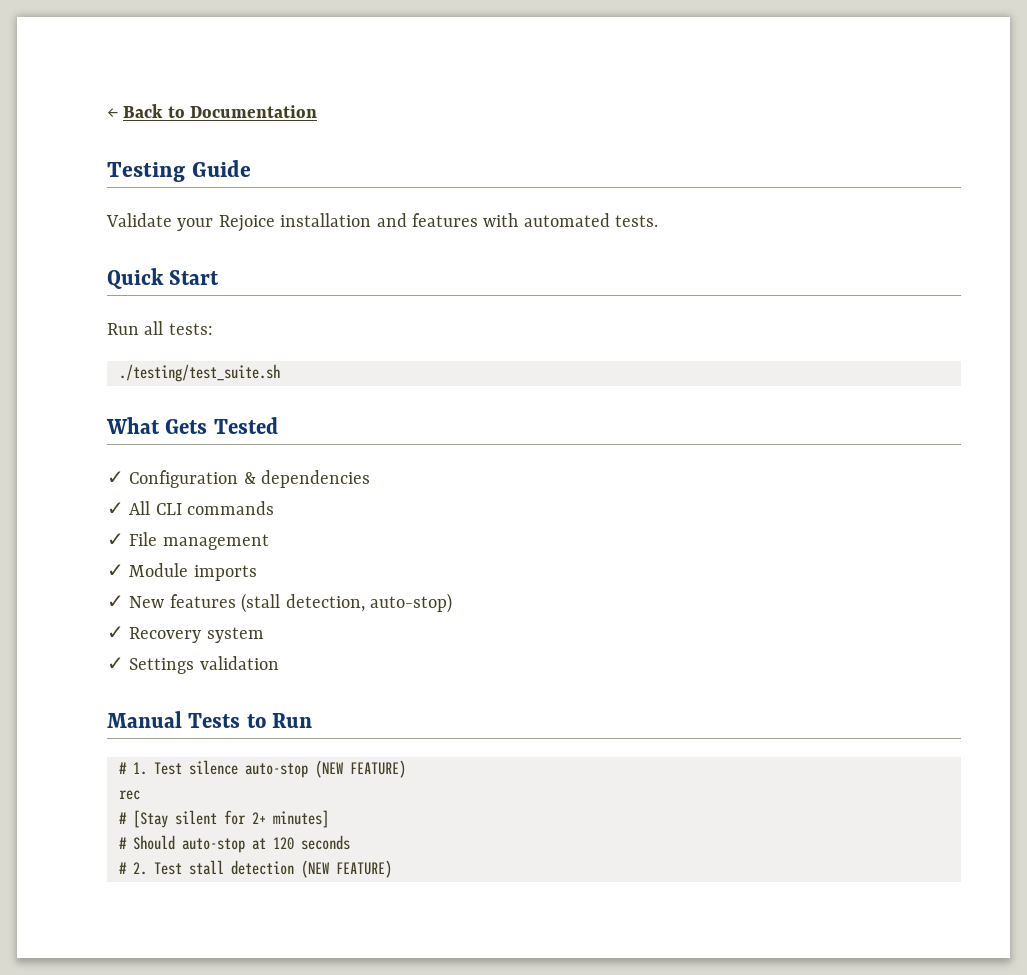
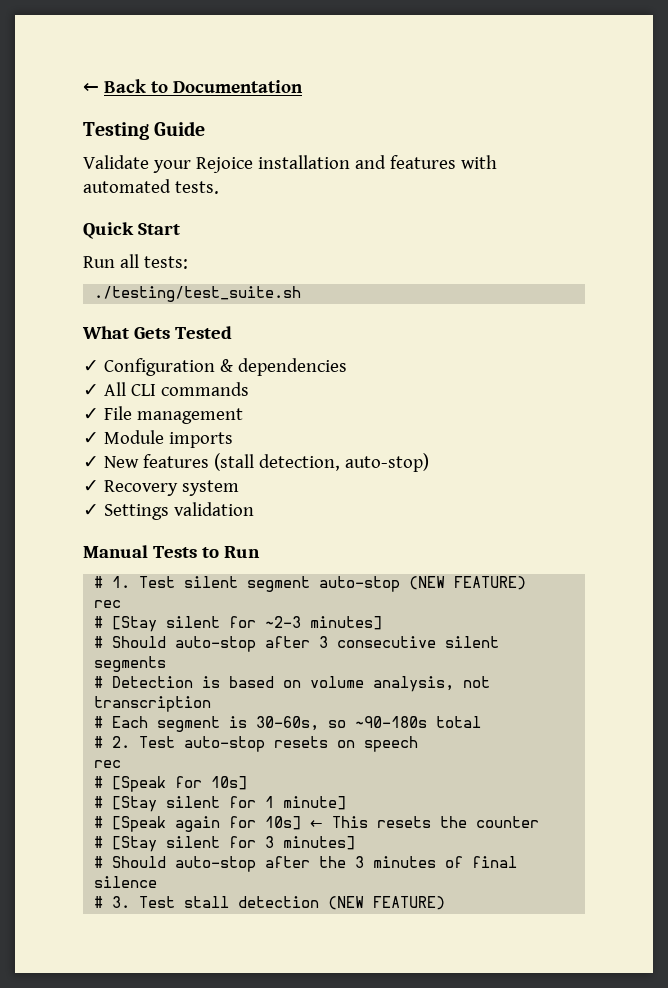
[189,760,238,775] silence -> [184,576,311,592] silent segment
[252,810,329,828] [119,835,350,853] [119,862,147,875] 2+ minutes] // # Should auto-stop at 120 seconds // # 2. -> [265,616,383,630] [94,636,500,652] [94,656,167,672] [94,676,491,692] [94,696,212,712] [94,716,482,732] [94,736,419,752] [94,760,122,768] [94,776,248,792] [94,796,347,812] [94,816,540,832] [94,836,356,852] [94,856,518,872] [94,876,158,888] [94,896,131,908] ~2-3 minutes] // # Should auto-stop after 3 consecutive silent segments // # Detection is based on volume analysis, not transcription // # Each segment is 30-60s, so ~90-180s total // # 2. Test auto-stop resets on speech // rec // # [Speak for 10s] // # [Stay silent for 1 minute] // # [Speak again for 10s] ← This resets the counter // # [Stay silent for 3 minutes] // # Should auto-stop after the 3 minutes of final silence // # 3.

